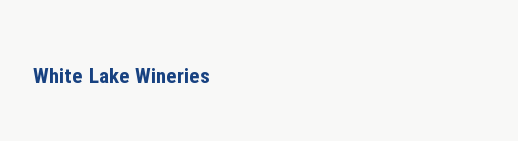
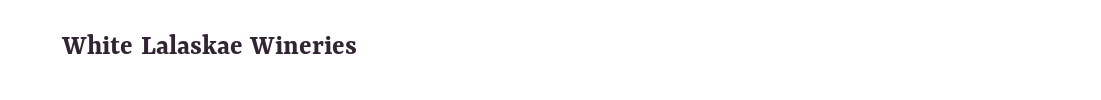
[88,68,130,83] Lake -> [140,34,243,54] Lalaskae

